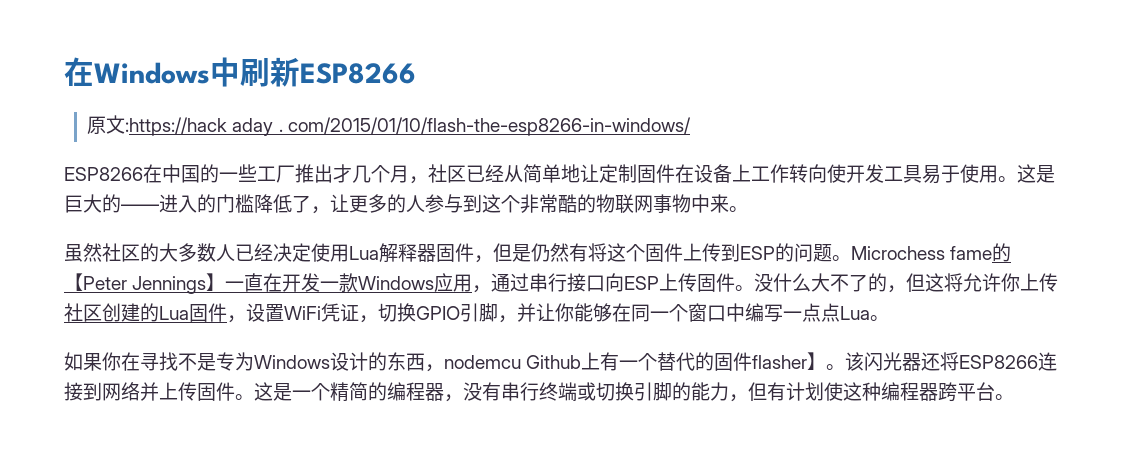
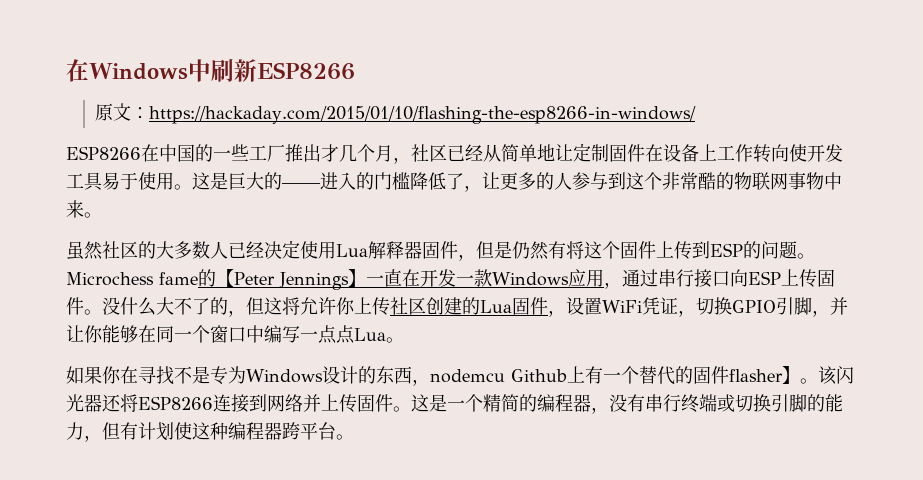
[125,117,691,136] :https://hack aday . com/2015/01/10/flash-the-esp8266-in-windows/ -> [131,106,697,124] ：https://hackaday.com/2015/01/10/flashing-the-esp8266-in-windows/

